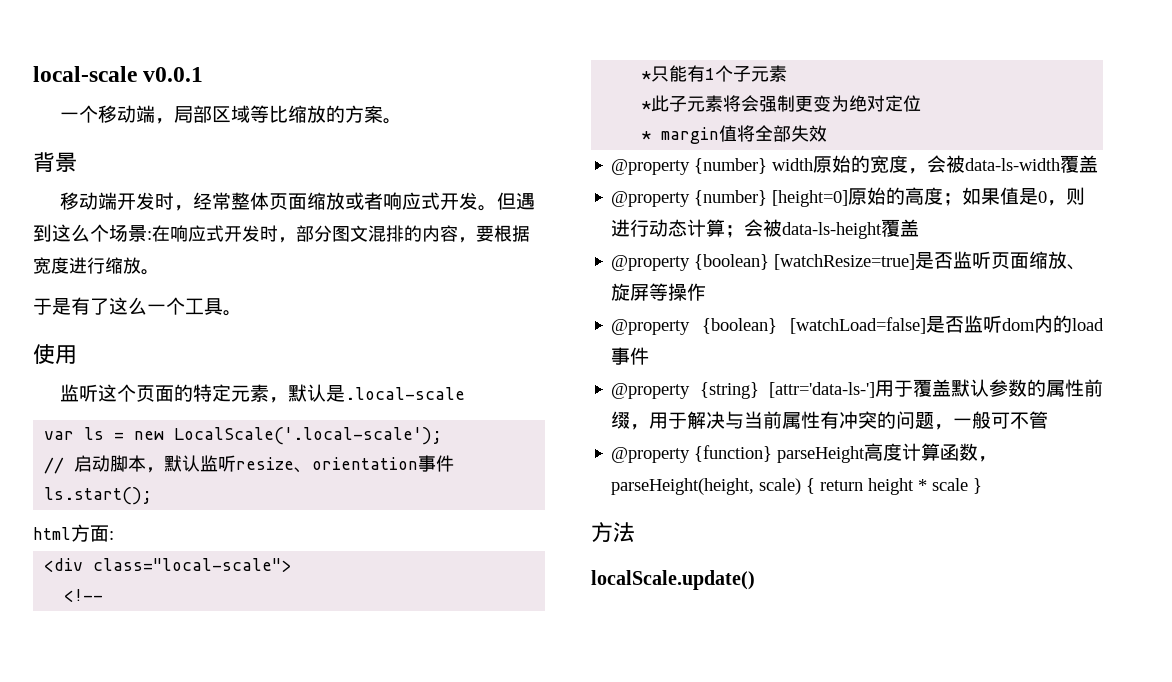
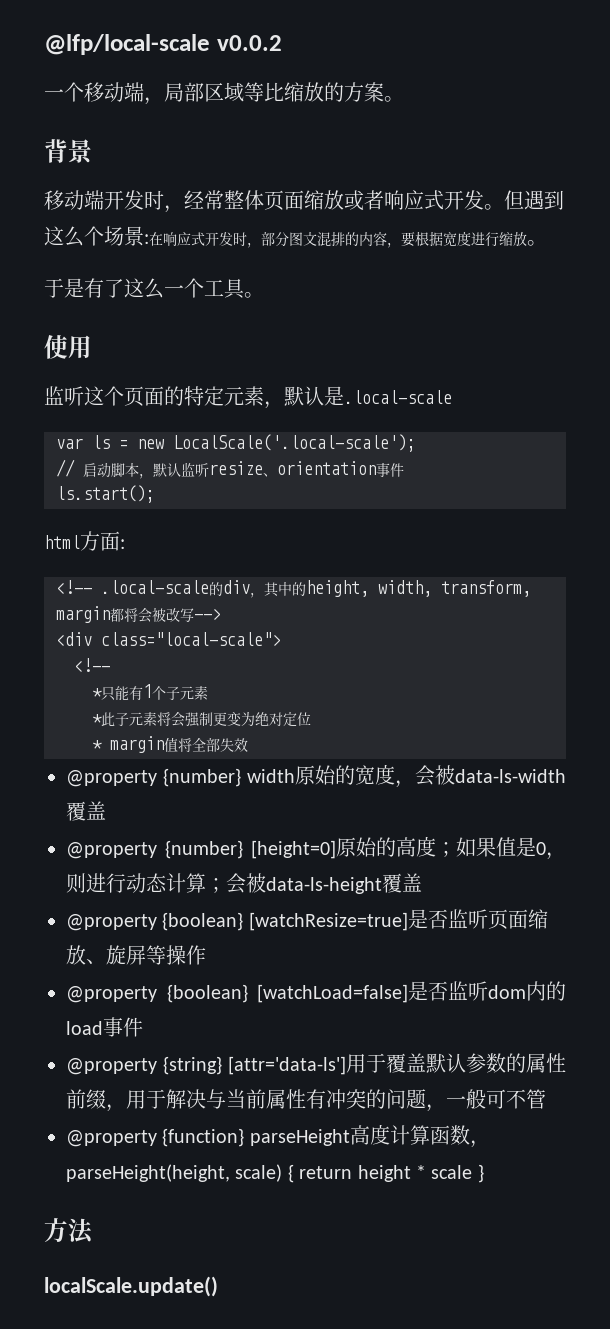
[33,66,204,82] local-scale v0.0.1 -> [44,34,282,55] @lfp/local-scale v0.0.2
(114, 535) none -> [56,580,531,598] [56,606,221,623] // <!-- .local-scale的div，其中的height, width, transform, margin都将会被改写-->
[769,382,875,398] [attr='data-ls-'] -> [228,1056,346,1075] [attr='data-ls']

